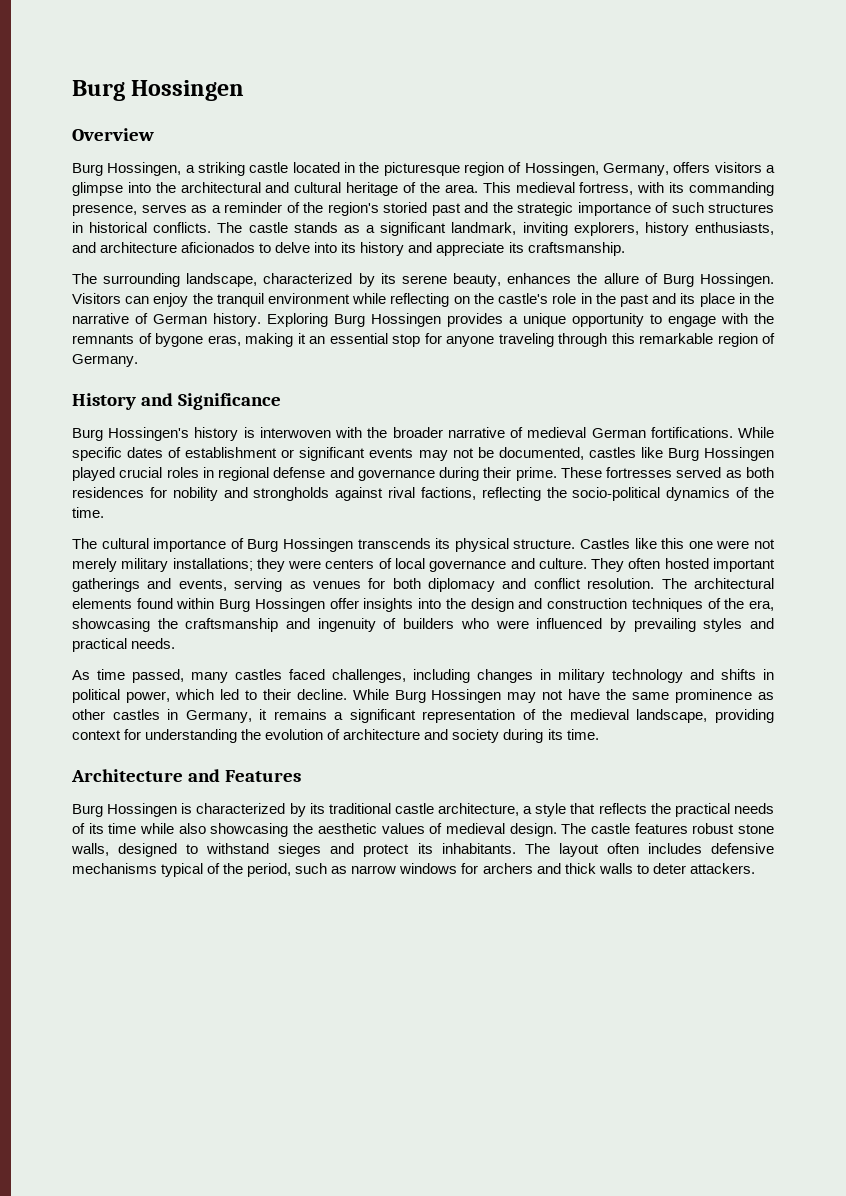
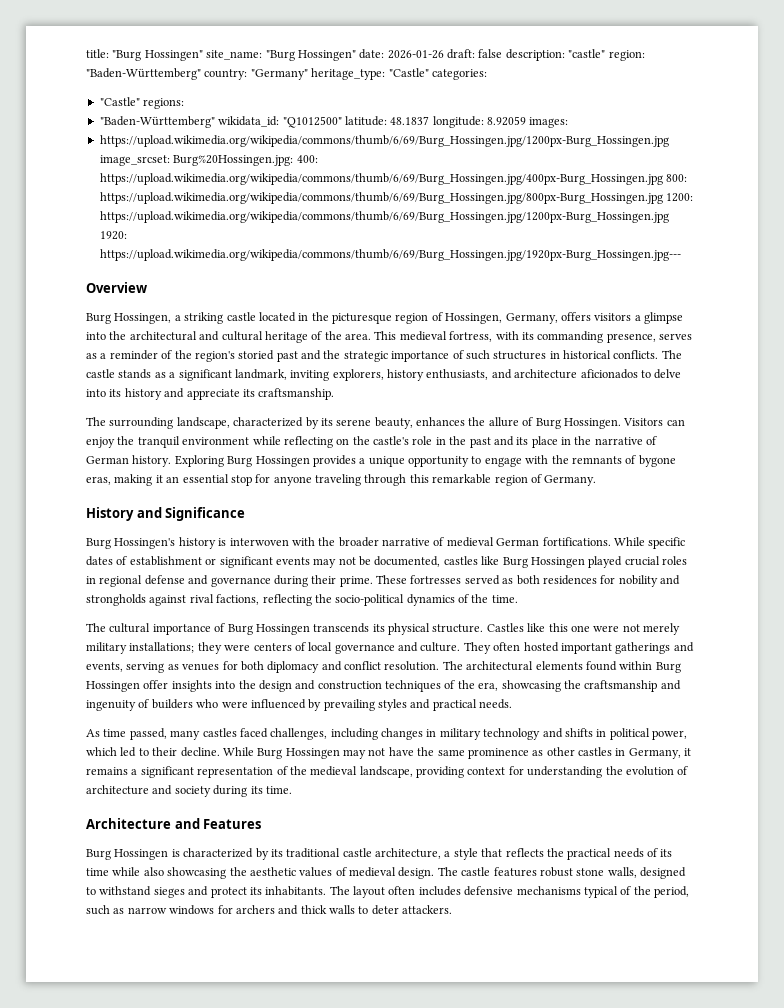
[72,80,245,101] Burg Hossingen -> [86,49,645,61] [86,68,487,80] [99,97,185,109] [99,116,569,128] [99,135,669,147] [99,155,318,166] [99,173,688,185] [99,192,694,204] [99,211,669,223] [99,231,127,240] [99,249,681,261] title: "Burg Hossingen" site_name: "Burg Hossingen" date: 2026-01-26 draft: false description: "castle" region: "Baden-Württemberg" country: "Germany" heritage_type: "Castle" categories: // "Castle" regions: // "Baden-Württemberg" wikidata_id: "Q1012500" latitude: 48.1837 longitude: 8.92059 images: // https://upload.wikimedia.org/wikipedia/commons/thumb/6/69/Burg_Hossingen.jpg/1200px-Burg_Hossingen.jpg image_srcset: Burg%20Hossingen.jpg: 400: https://upload.wikimedia.org/wikipedia/commons/thumb/6/69/Burg_Hossingen.jpg/400px-Burg_Hossingen.jpg 800: https://upload.wikimedia.org/wikipedia/commons/thumb/6/69/Burg_Hossingen.jpg/800px-Burg_Hossingen.jpg 1200: https://upload.wikimedia.org/wikipedia/commons/thumb/6/69/Burg_Hossingen.jpg/1200px-Burg_Hossingen.jpg 1920: https://upload.wikimedia.org/wikipedia/commons/thumb/6/69/Burg_Hossingen.jpg/1920px-Burg_Hossingen.jpg---

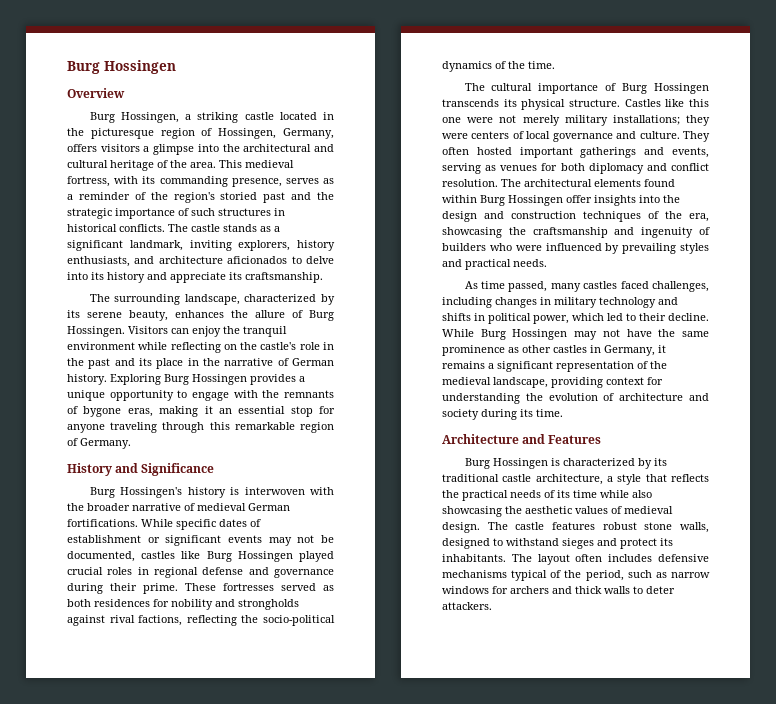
[86,49,645,61] [86,68,487,80] [99,97,185,109] [99,116,569,128] [99,135,669,147] [99,155,318,166] [99,173,688,185] [99,192,694,204] [99,211,669,223] [99,231,127,240] [99,249,681,261] title: "Burg Hossingen" site_name: "Burg Hossingen" date: 2026-01-26 draft: false description: "castle" region: "Baden-Württemberg" country: "Germany" heritage_type: "Castle" categories: // "Castle" regions: // "Baden-Württemberg" wikidata_id: "Q1012500" latitude: 48.1837 longitude: 8.92059 images: // https://upload.wikimedia.org/wikipedia/commons/thumb/6/69/Burg_Hossingen.jpg/1200px-Burg_Hossingen.jpg image_srcset: Burg%20Hossingen.jpg: 400: https://upload.wikimedia.org/wikipedia/commons/thumb/6/69/Burg_Hossingen.jpg/400px-Burg_Hossingen.jpg 800: https://upload.wikimedia.org/wikipedia/commons/thumb/6/69/Burg_Hossingen.jpg/800px-Burg_Hossingen.jpg 1200: https://upload.wikimedia.org/wikipedia/commons/thumb/6/69/Burg_Hossingen.jpg/1200px-Burg_Hossingen.jpg 1920: https://upload.wikimedia.org/wikipedia/commons/thumb/6/69/Burg_Hossingen.jpg/1920px-Burg_Hossingen.jpg--- -> [67,60,176,74] Burg Hossingen

